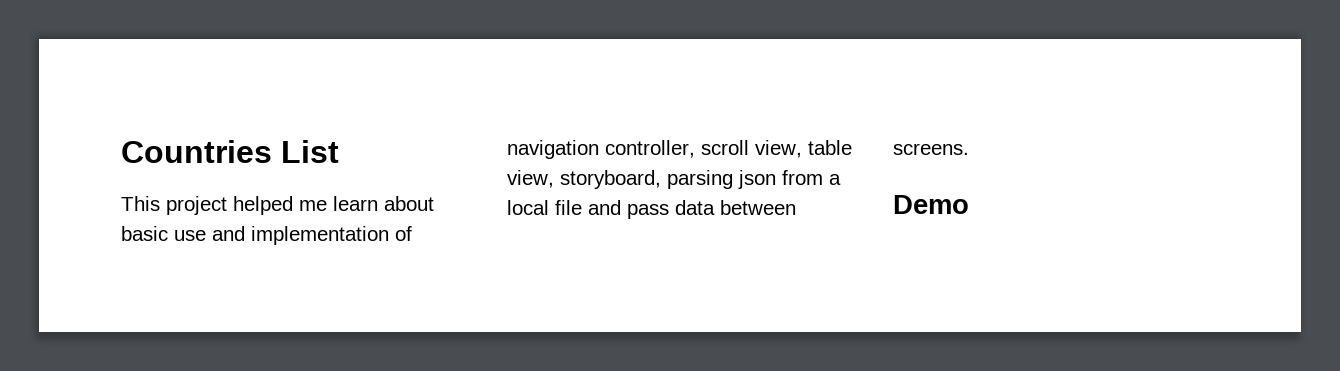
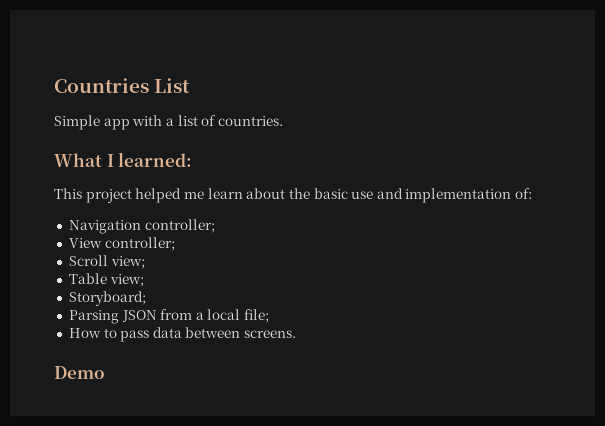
(339, 151) none -> [54,115,283,130] [54,152,193,167] // Simple app with a list of countries. // What I learned:
(434, 203) none -> [288,188,310,199] the
[395,226,412,241] [507,140,852,159] [507,170,841,189] [507,200,621,215] of navigation controller, scroll view, table view, storyboard, parsing json from a local file and -> [515,188,533,199] [68,219,215,234] [68,237,175,251] [68,255,145,269] [68,273,144,287] [68,291,146,306] [68,309,270,324] [68,328,117,338] of: // Navigation controller; // View controller; // Scroll view; // Table view; // Storyboard; // Parsing JSON from a local file; // How to

